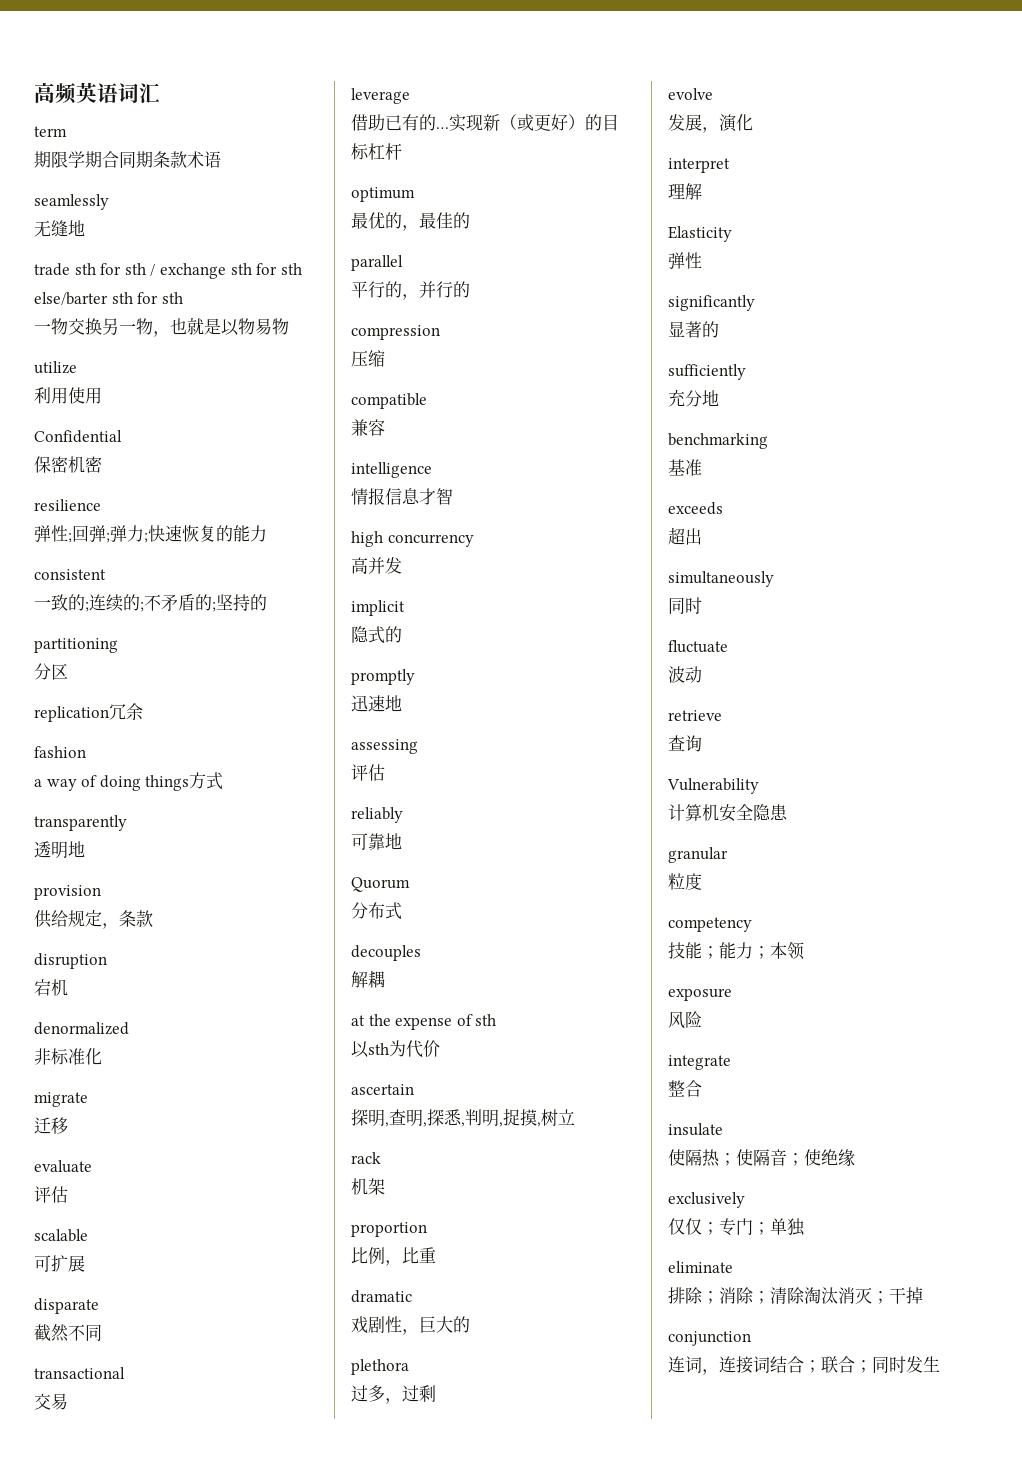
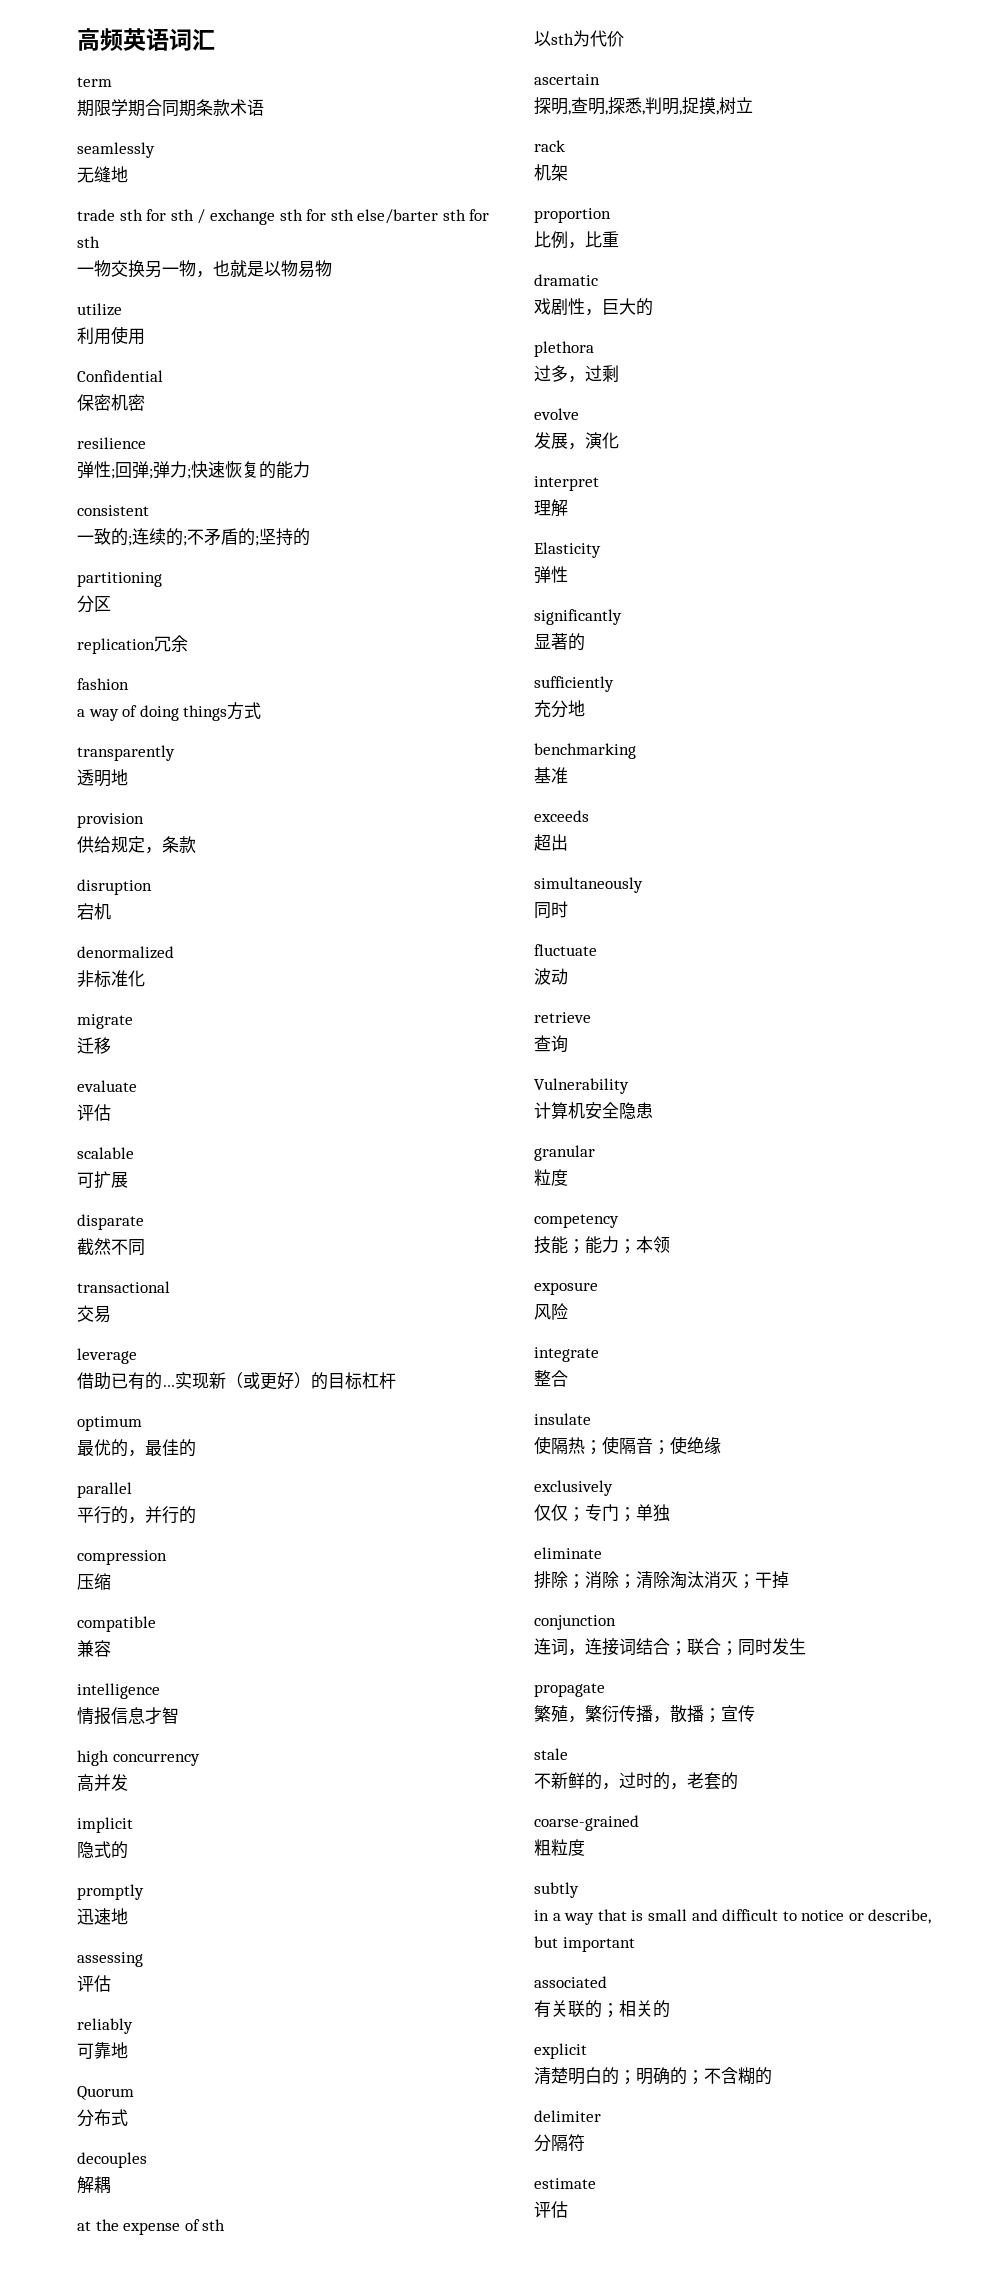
(940, 1364) none -> [534,1683,605,1697] [534,1705,755,1723] [534,1748,568,1760] [534,1772,738,1790] [534,1815,639,1831] [534,1839,585,1856] [534,1882,579,1898] [534,1909,932,1925] [534,1936,635,1952] [534,1976,607,1988] [534,2000,670,2018] [534,2043,587,2059] [534,2067,772,2085] [534,2110,601,2122] [534,2134,585,2152] [534,2178,596,2189] [534,2201,568,2218] // propagate // 繁殖，繁衍传播，散播；宣传 // stale // 不新鲜的，过时的，老套的 // coarse-grained // 粗粒度 // subtly // in a way that is small and difficult to notice or describe, but important // associated // 有关联的；相关的 // explicit // 清楚明白的；明确的；不含糊的 // delimiter // 分隔符 // estimate // 评估

